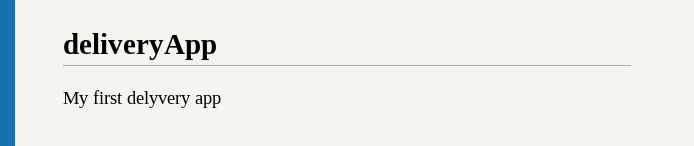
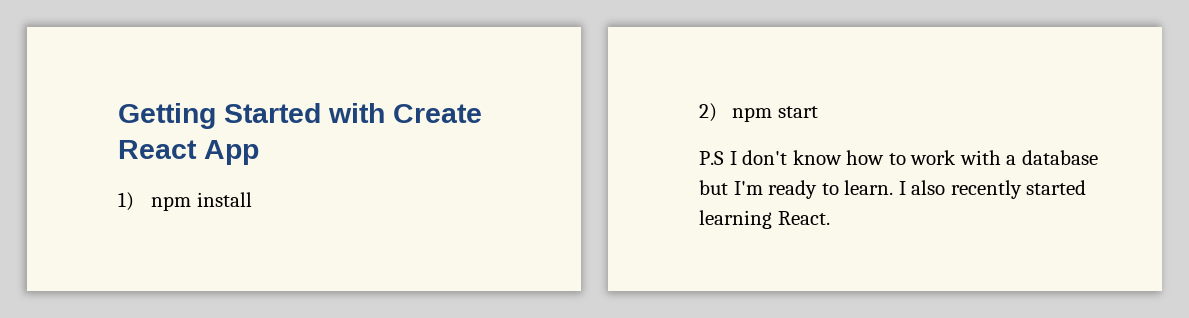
[63,33,217,60] [63,90,221,108] deliveryApp // My first delyvery app -> [118,103,482,129] [118,140,259,165] [118,192,252,211] [699,103,818,122] [699,150,1098,165] [699,180,1087,199] [699,210,830,229] Getting Started with Create React App // 1) npm install // 2) npm start // P.S I don't know how to work with a database but I'm ready to learn. I also recently started learning React.

